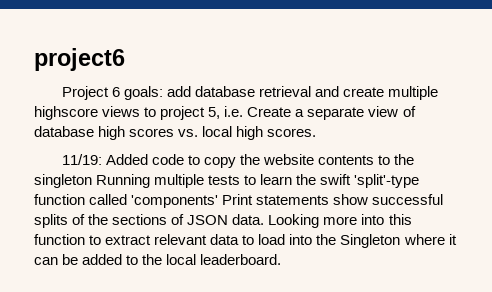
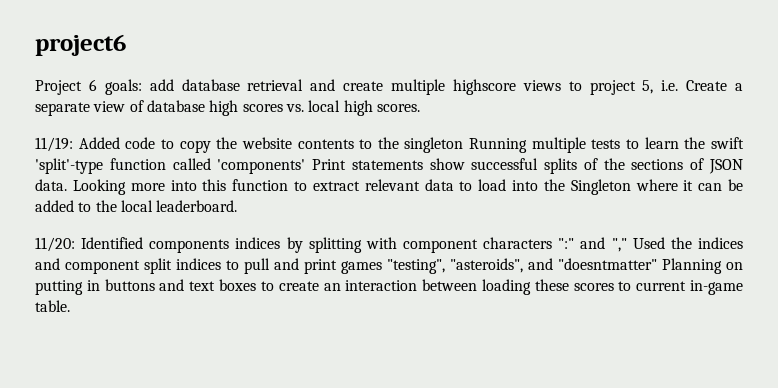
(282, 259) none -> [35,237,743,253] [35,258,743,274] [35,279,743,295] [35,300,70,312] // 11/20: Identified components indices by splitting with component characters ":" and "," Used the indices and component split indices to pull and print games "testing", "asteroids", and "doesntmatter" Planning on putting in buttons and text boxes to create an interaction between loading these scores to current in-game table.

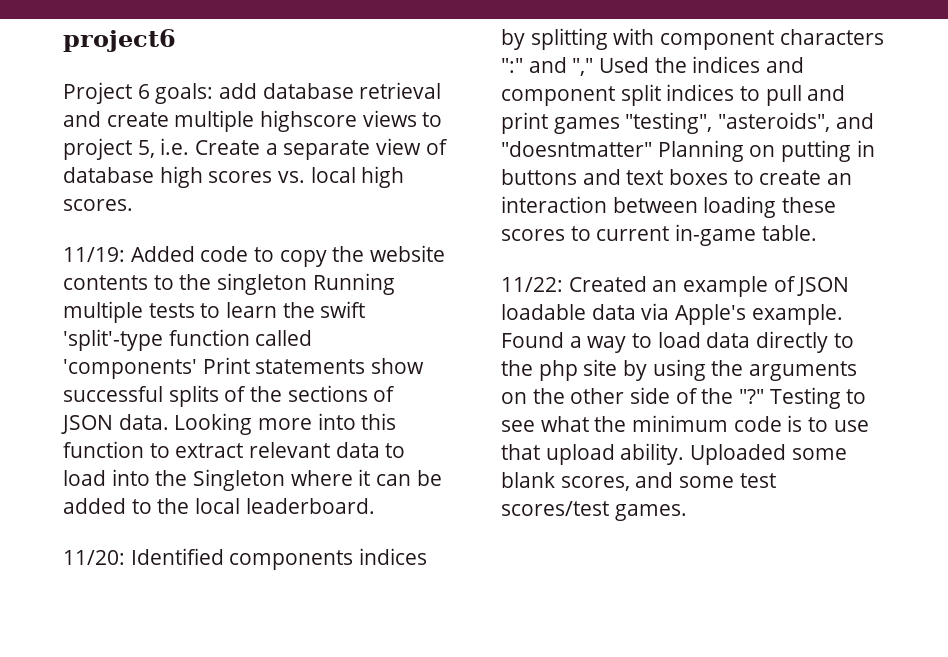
(70, 306) none -> [501,276,850,297] [501,303,843,325] [501,331,854,353] [501,359,858,381] [501,387,867,409] [501,415,869,432] [501,443,847,465] [501,472,776,491] [501,501,687,521] // 11/22: Created an example of JSON loadable data via Apple's example. Found a way to load data directly to the php site by using the arguments on the other side of the "?" Testing to see what the minimum code is to use that upload ability. Uploaded some blank scores, and some test scores/test games.

